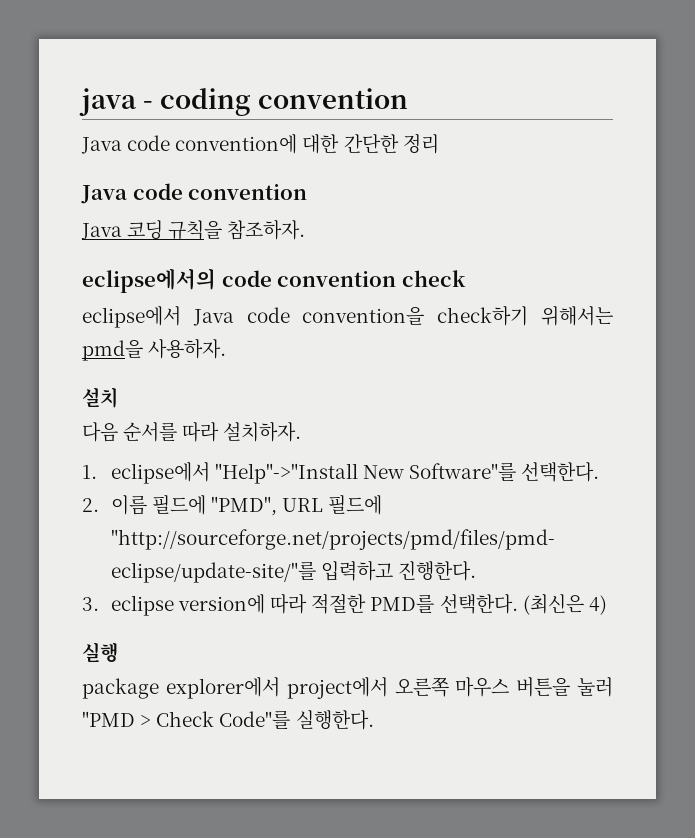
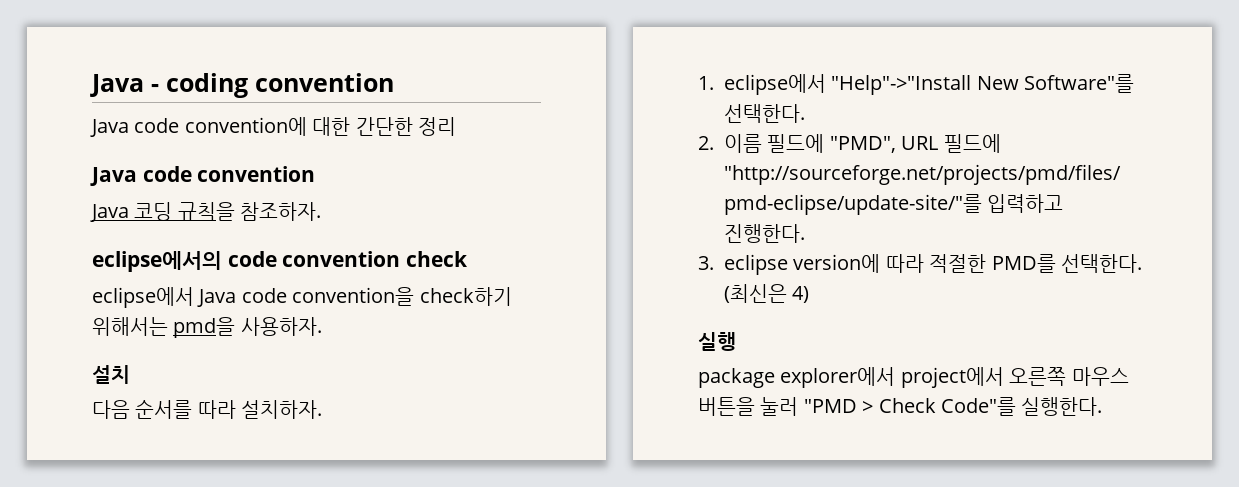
[79,88,137,116] java -> [90,74,144,97] Java

